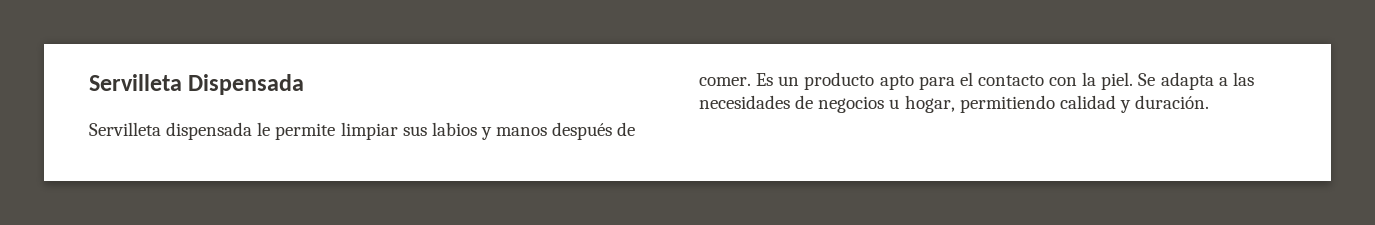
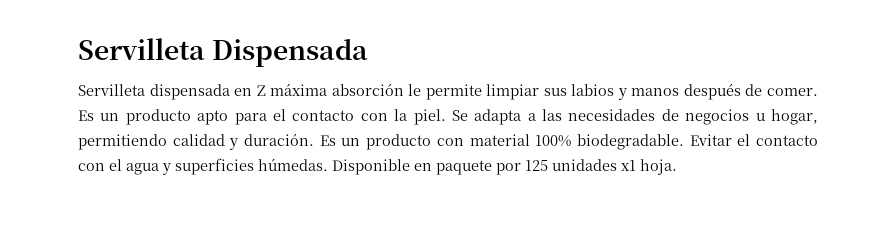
(253, 131) none -> [234,83,404,96] en Z máxima absorción
(1210, 102) none -> [319,134,818,150] [78,158,677,175] Es un producto con material 100% biodegradable. Evitar el contacto con el agua y superficies húmedas. Disponible en paquete por 125 unidades x1 hoja.

